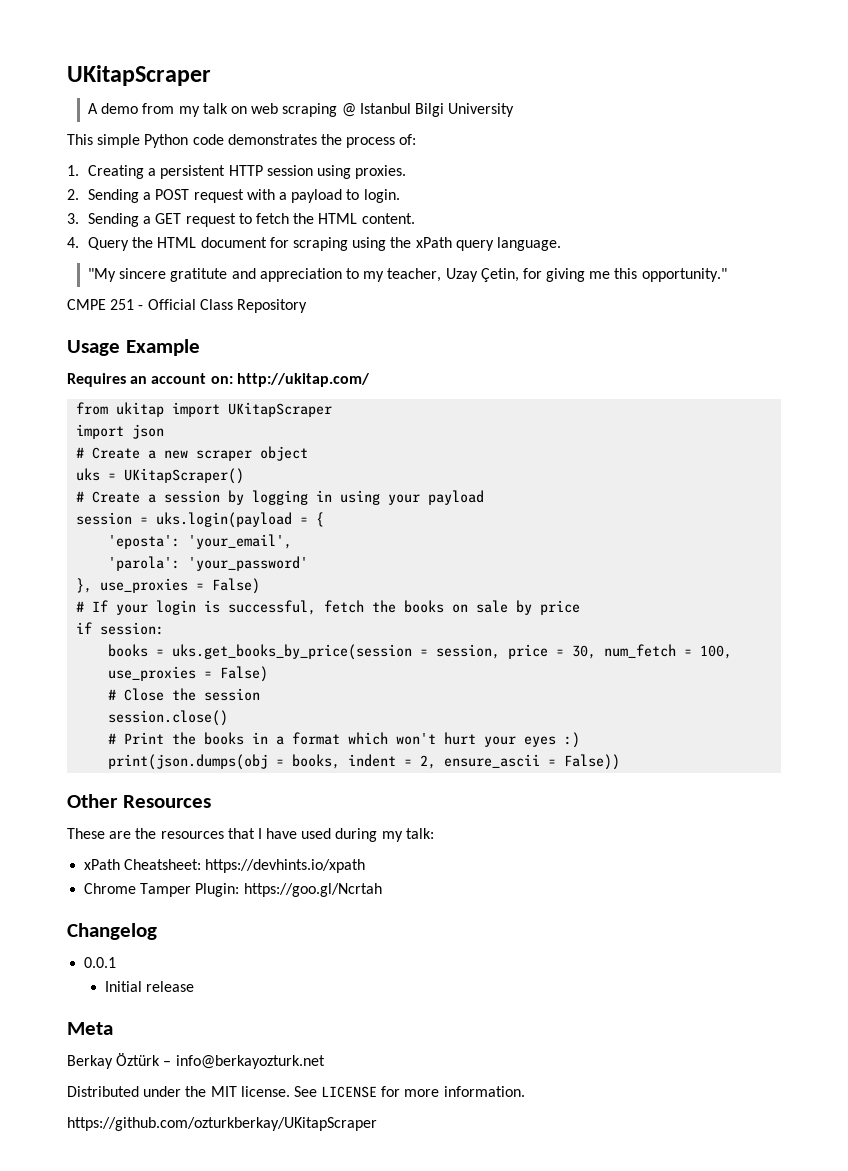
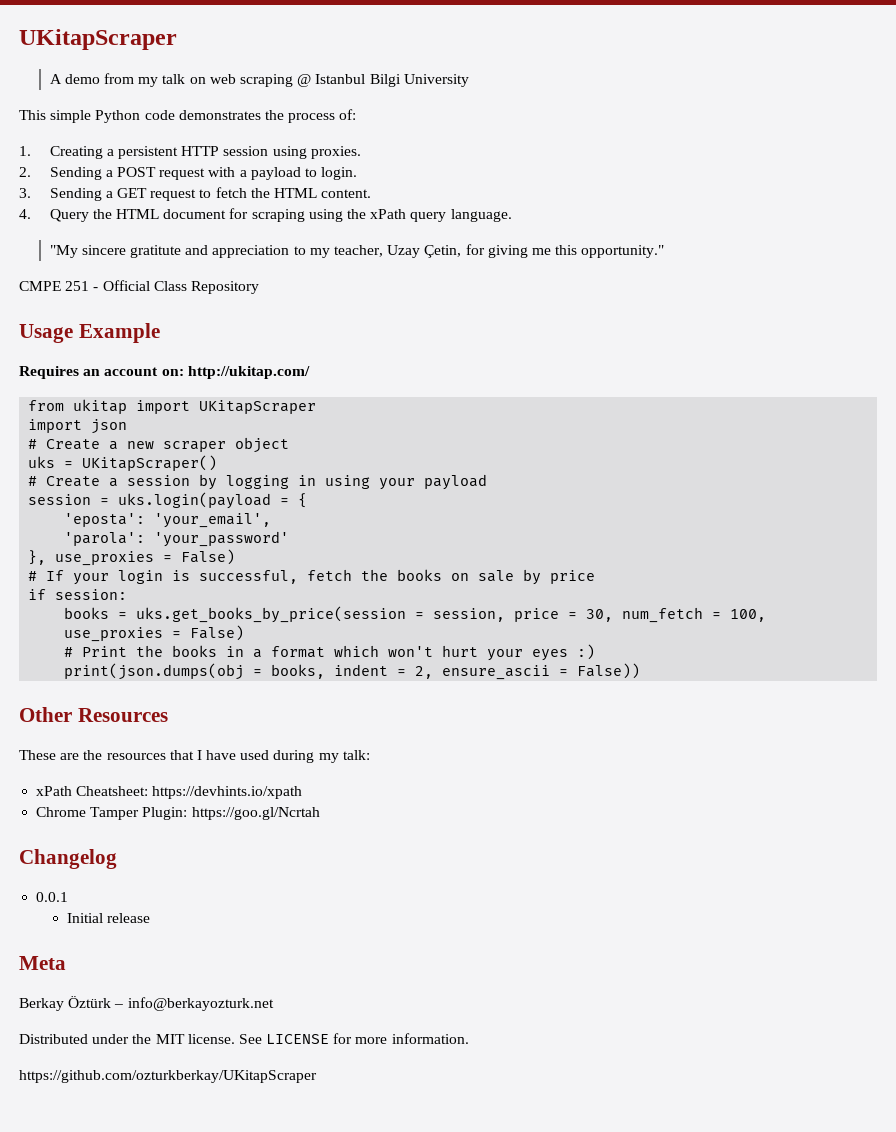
[108,688,261,701] [108,710,229,726] // # Close the session // session.close() -> (245, 633) none

